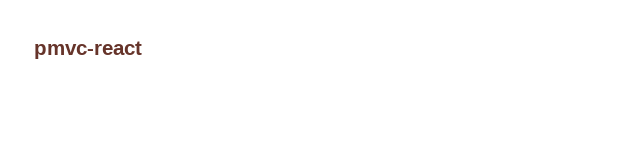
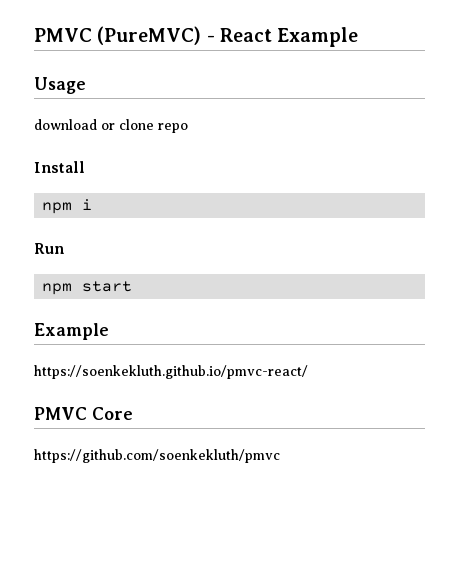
[34,41,142,59] pmvc-react -> [34,26,359,47] [34,77,86,94] [34,119,188,133] [34,161,85,173] [42,199,93,214] [34,243,64,254] [42,281,133,295] [34,323,109,340] [34,365,308,379] [34,407,133,420] [34,449,280,463] PMVC (PureMVC) - React Example // Usage // download or clone repo // Install // npm i // Run // npm start // Example // https://soenkekluth.github.io/pmvc-react/ // PMVC Core // https://github.com/soenkekluth/pmvc

